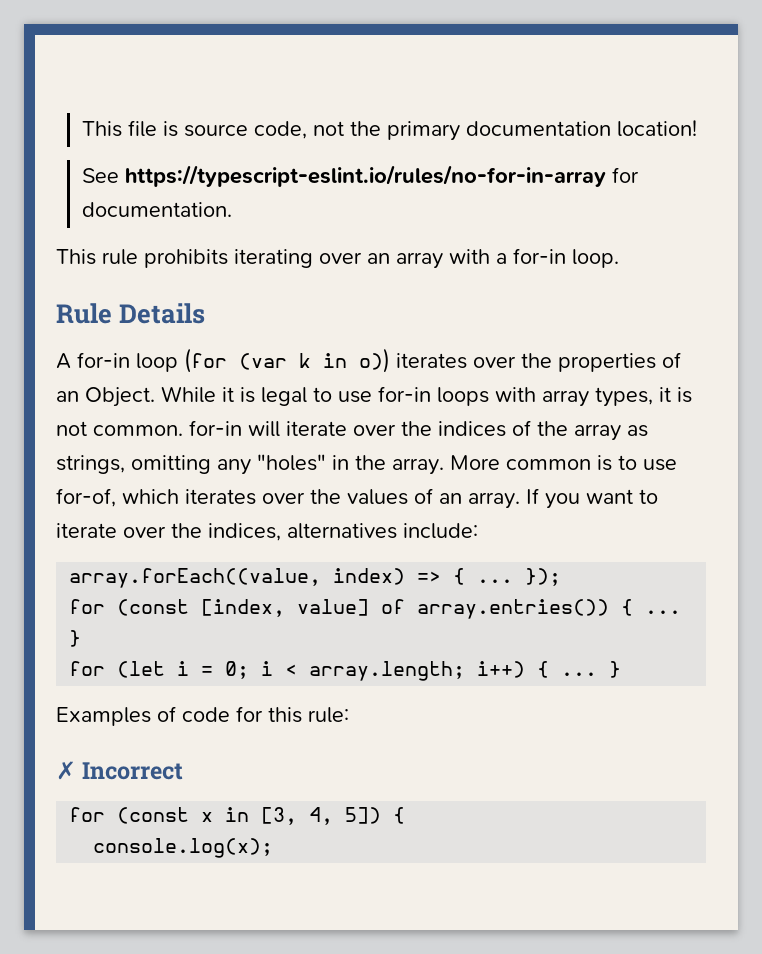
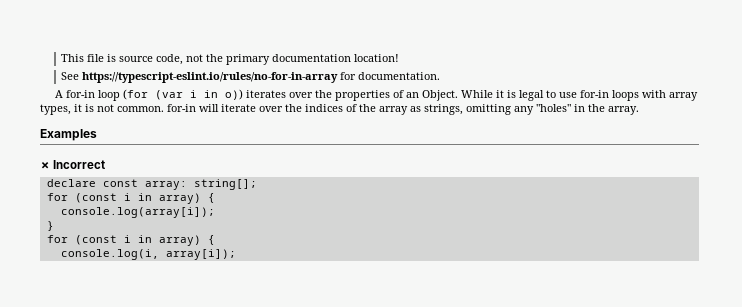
[56,248,619,269] [56,303,206,324] // This rule prohibits iterating over an array with a for-in loop. // Rule Details -> (441, 76) none
[299,353,311,368] k -> [190,90,198,98] i
[450,455,677,471] [56,488,658,509] [56,523,478,541] [69,568,562,588] [69,599,682,619] [69,630,82,647] [69,661,622,681] [56,706,349,726] [56,761,184,780] [69,807,406,825] [93,838,274,858] More common is to use for-of, which iterates over the values of an array. If you want to iterate over the indices, alternatives include: // array.forEach((value, index) => { ... }); // for (const [index, value] of array.entries()) { ... } // for (let i = 0; i < array.length; i++) { ... } // Examples of code for this rule: // ✗ Incorrect // for (const x in [3, 4, 5]) { // console.log(x); -> [40,129,97,141] [40,160,106,169] [46,179,257,190] [46,193,215,204] [60,207,215,218] [46,221,54,231] [46,235,215,246] [60,249,236,260] // Examples // ✗ Incorrect // declare const array: string[]; // for (const i in array) { // console.log(array[i]); // } // for (const i in array) { // console.log(i, array[i]);

